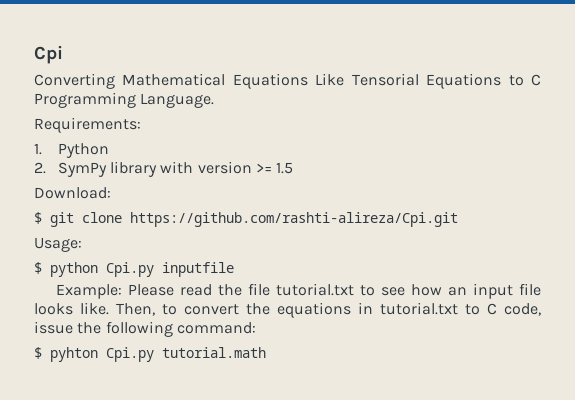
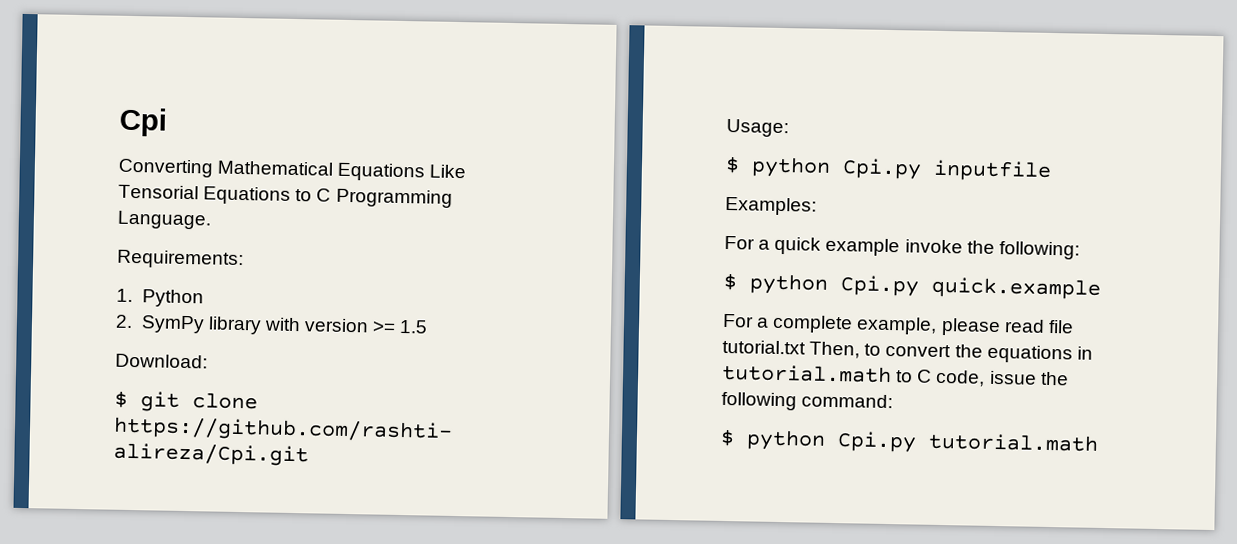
[56,283,541,299] [34,302,109,315] Example: Please read the file tutorial.txt to see how an input file looks like. -> [725,196,817,216] [724,235,1080,260] [723,272,1101,300] [723,313,1074,337] [722,339,806,355] Examples: // For a quick example invoke the following: // $ python Cpi.py quick.example // For a complete example, please read file tutorial.txt
[380,302,458,315] tutorial.txt -> [722,363,892,384] tutorial.math
[50,347,98,362] pyhton -> [746,429,826,451] python

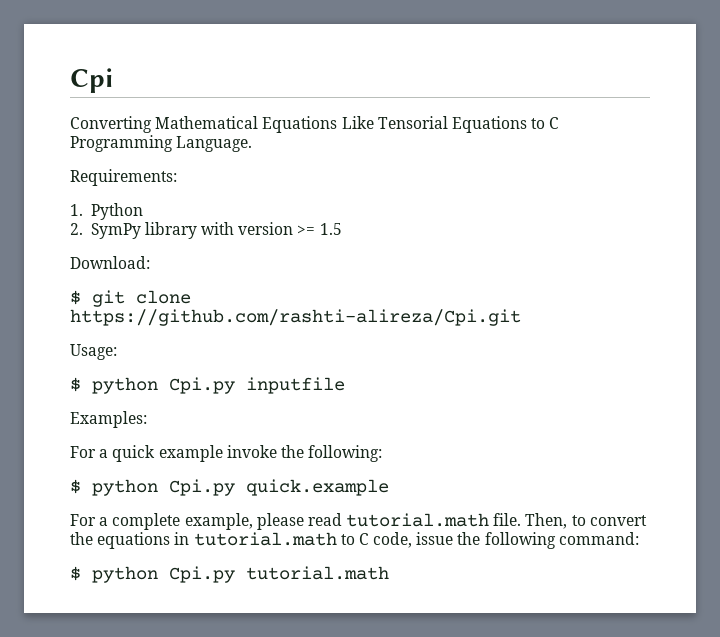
[1047,319,1074,334] [722,339,806,355] file tutorial.txt -> [346,513,522,527] tutorial.math file.

